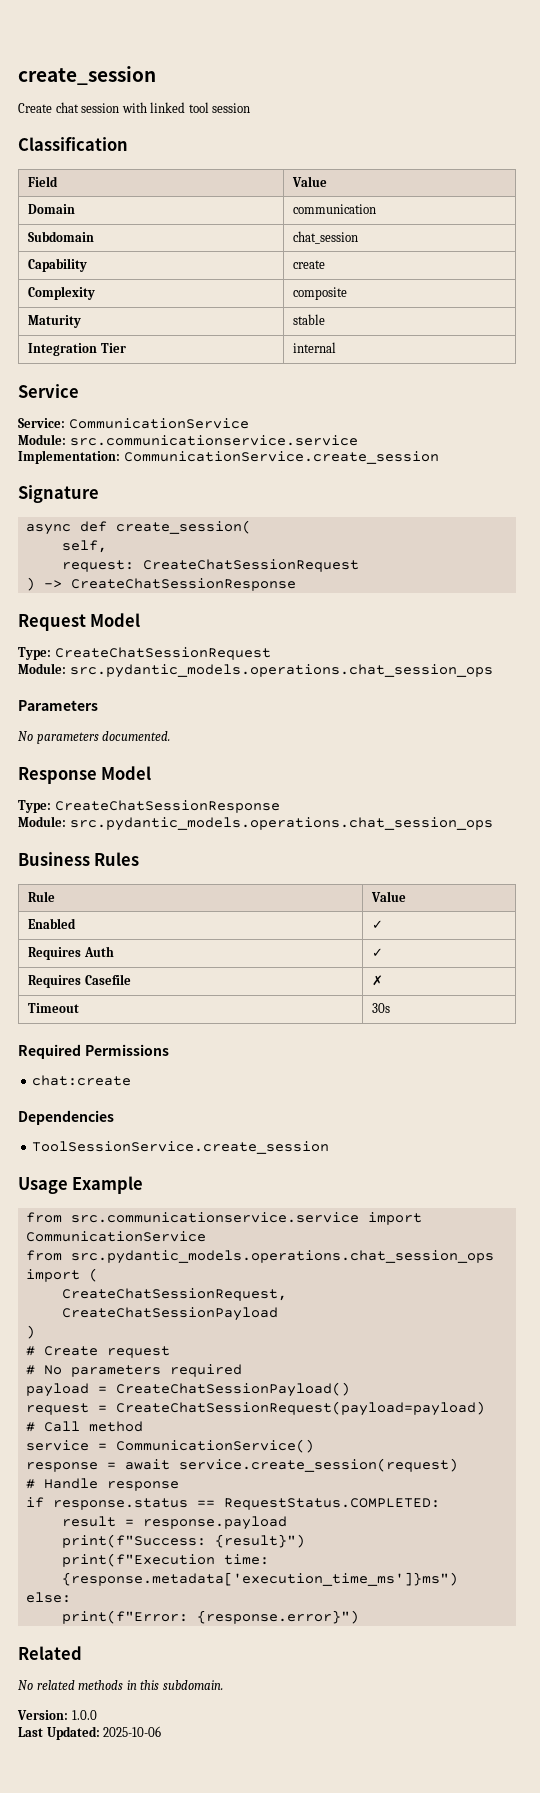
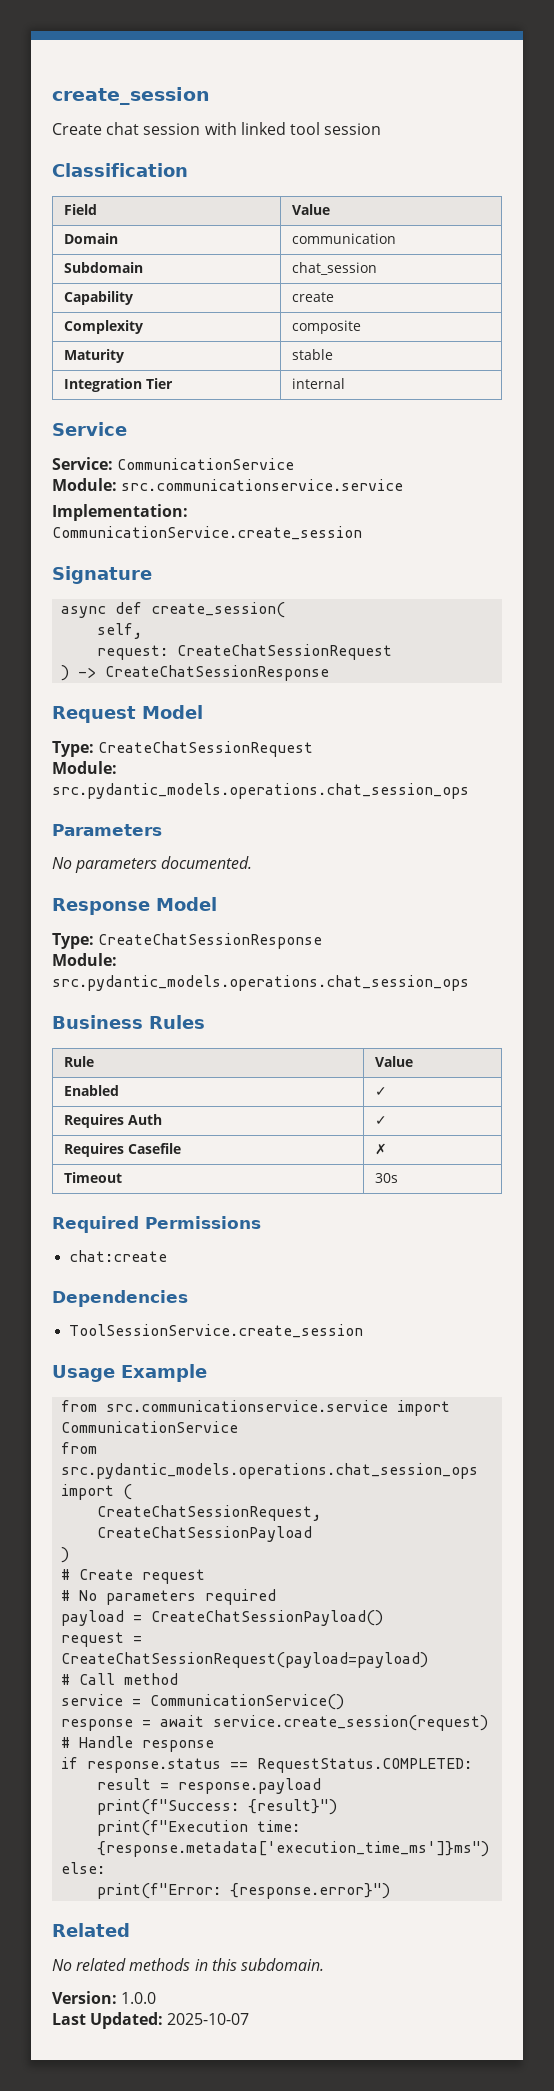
[103,1726,162,1737] 2025-10-06 -> [167,2013,250,2025] 2025-10-07

